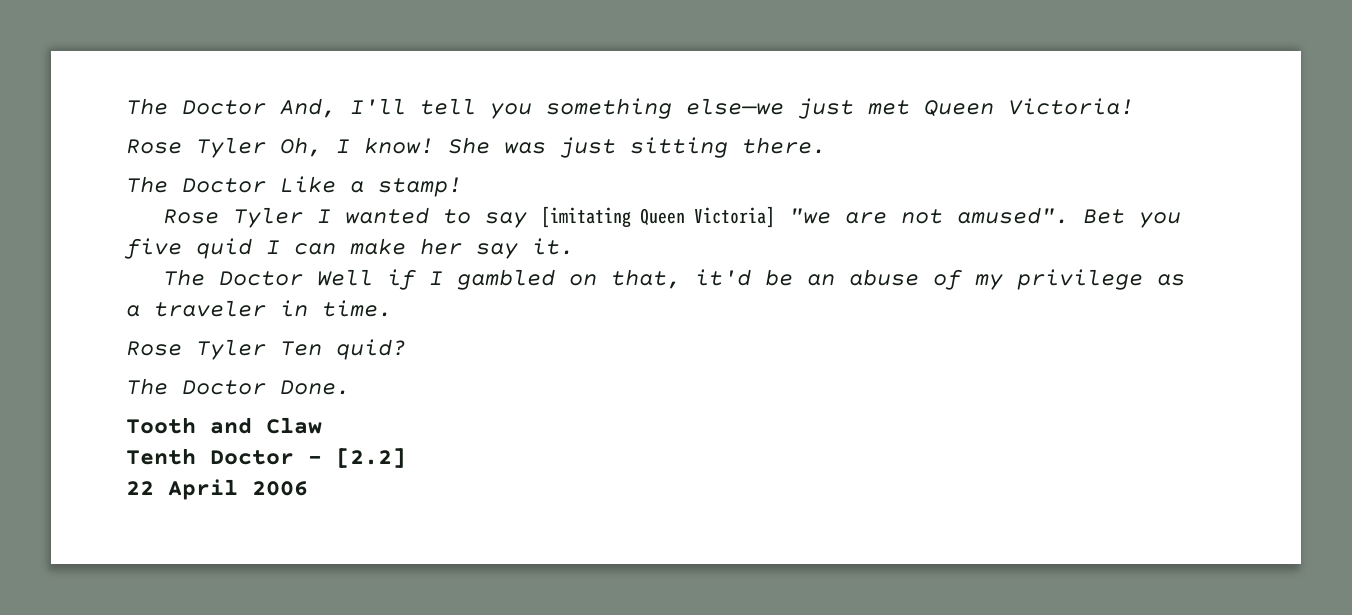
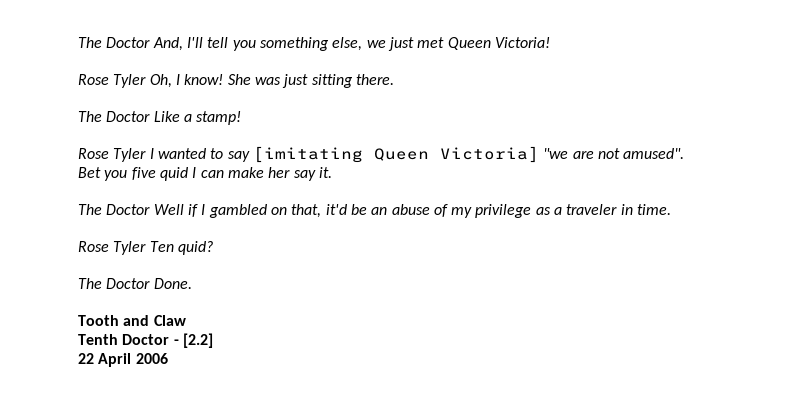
[686,98,784,115] else—we -> [332,37,386,51] else, we

